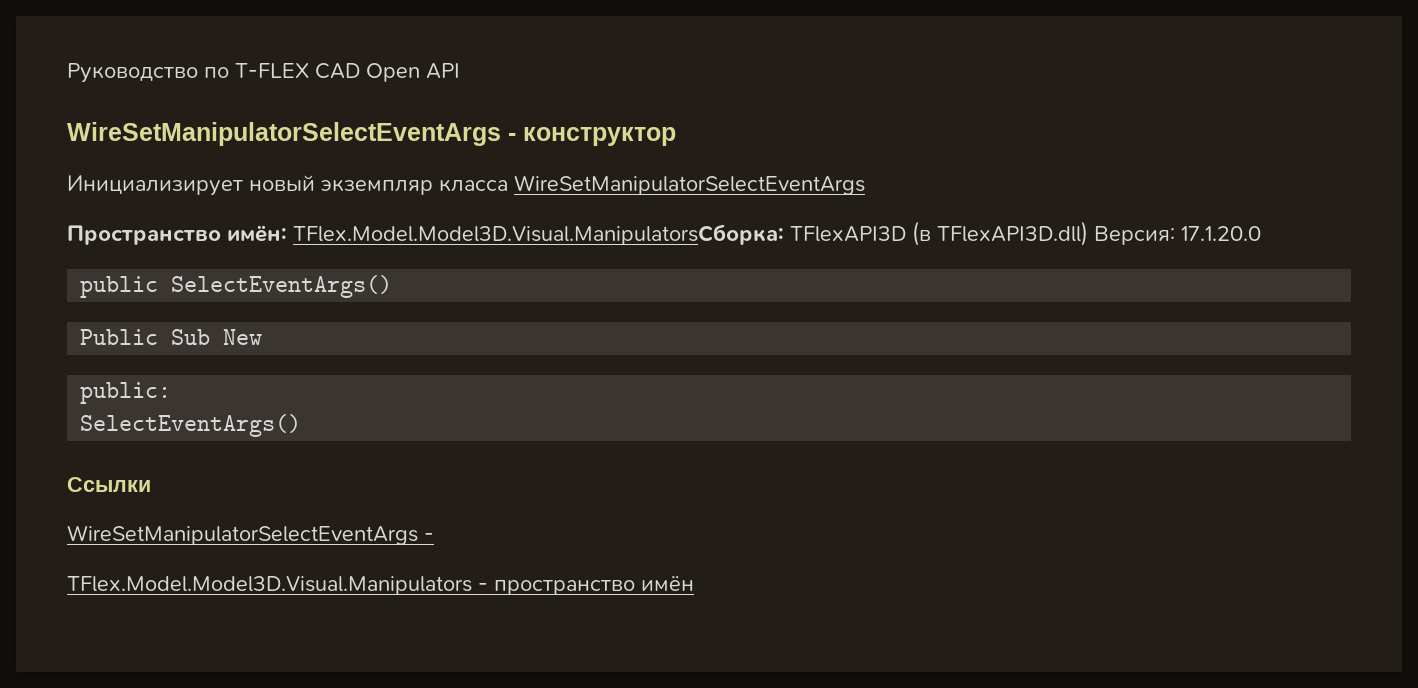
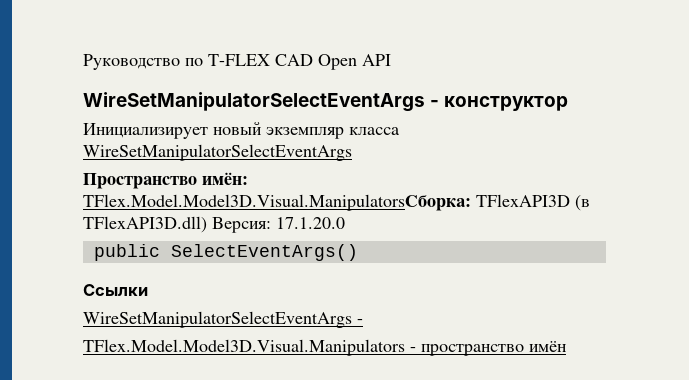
[80,329,263,345] [80,382,172,404] [80,414,302,437] // Public Sub New // public: // SelectEventArgs() -> (358, 252) none

